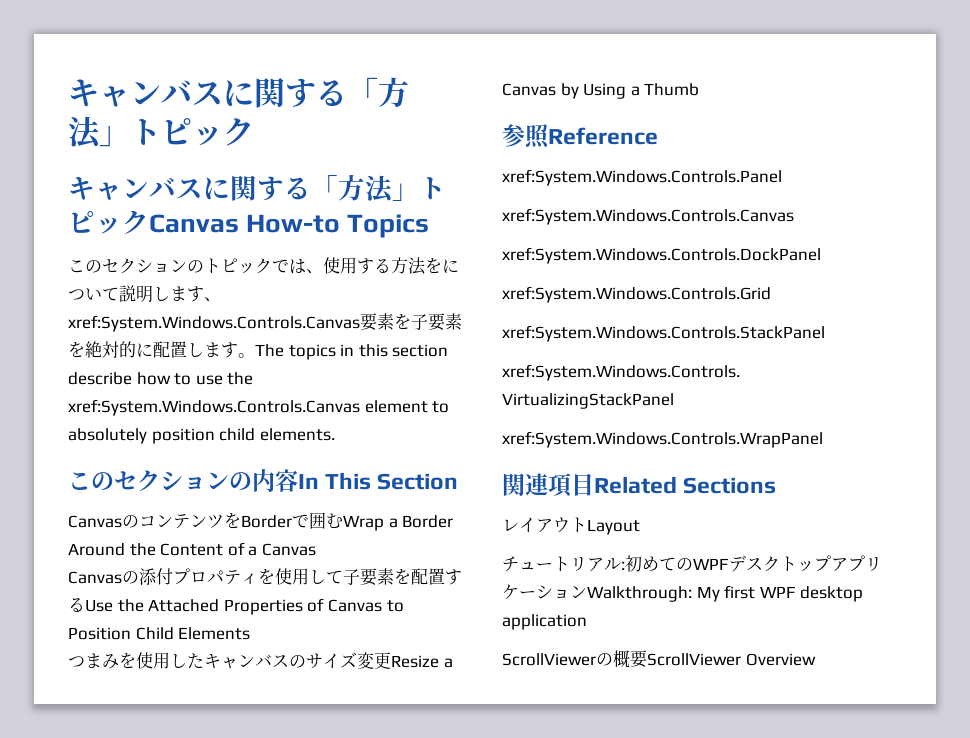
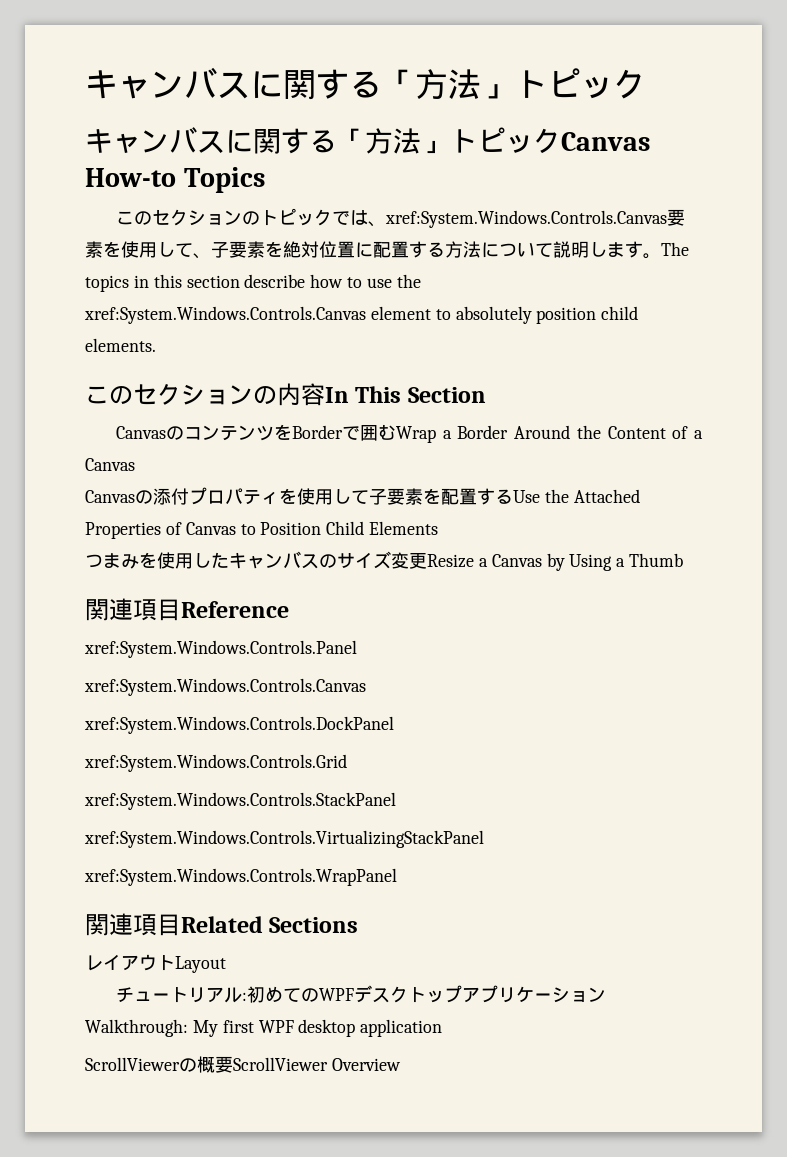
[323,257,357,274] 使用 -> [384,209,685,228] [85,241,409,259] xref:System.Windows.Controls.Canvas要素を使用して、子要素を絶対位置に配置
[425,257,442,274] を -> (481, 249) none
[204,297,221,302] [68,313,462,332] [68,341,238,358] 、xref:System.Windows.Controls.Canvas要素を子要素を絶対的に配置します -> (643, 249) none
[502,124,550,149] 参照 -> [85,598,181,621] 関連項目

